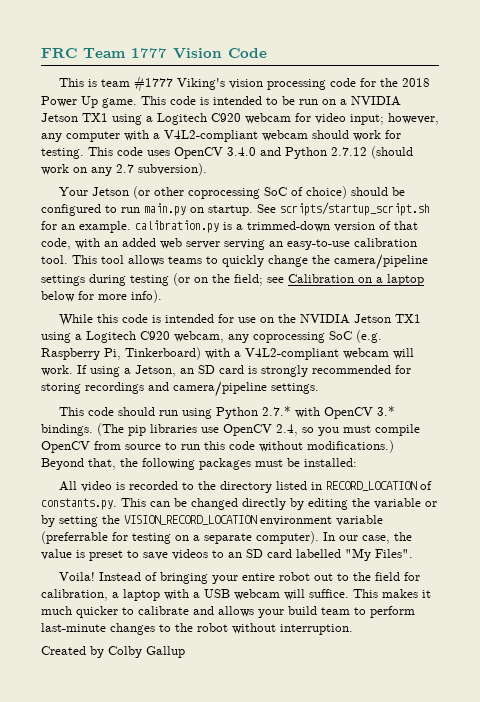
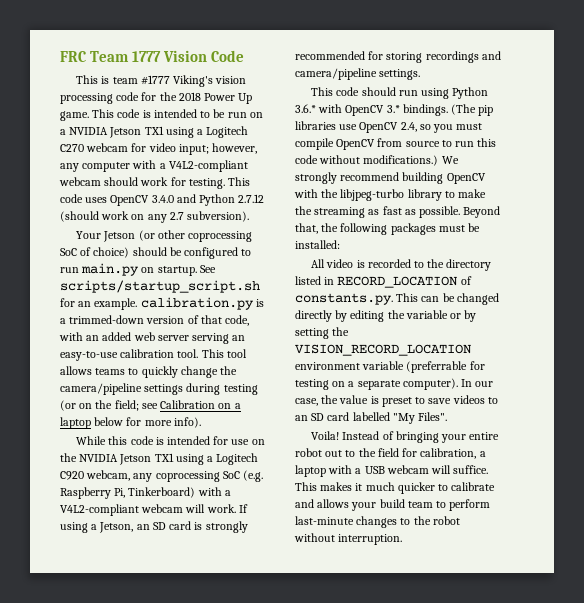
[211,113,241,122] C920 -> [60,144,84,152] C270
[262,406,292,416] 2.7.* -> [295,104,316,113] 3.6.*
(394, 446) none -> [441,156,459,164] [295,172,486,184] [294,189,487,201] [295,206,461,218] We strongly recommend building OpenCV with the libjpeg-turbo library to make the streaming as fast as possible.
[41,646,185,658] // Created by Colby Gallup -> (403, 539) none

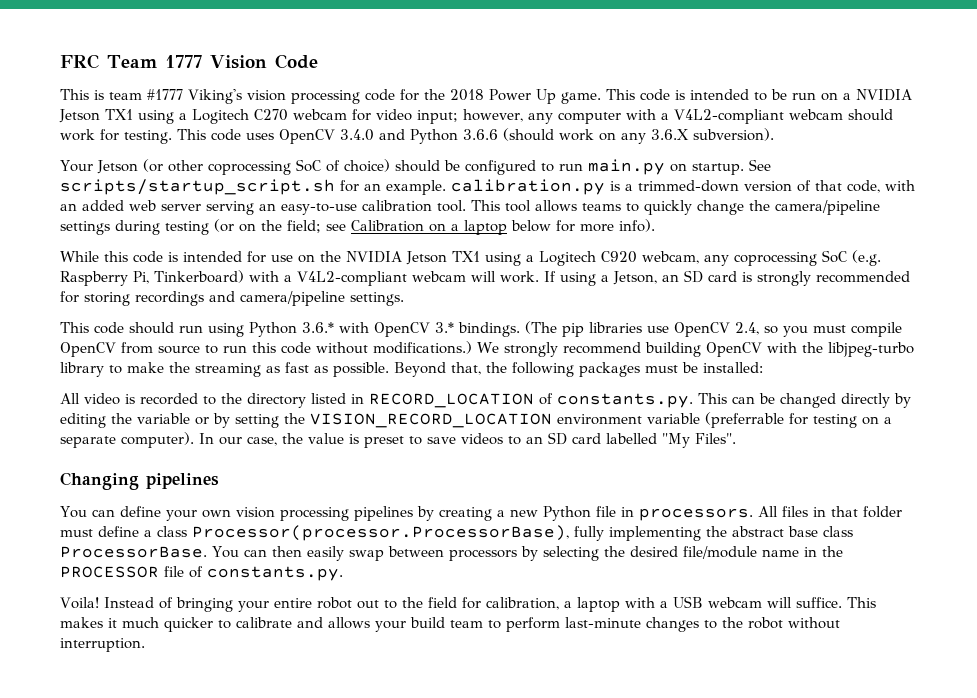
[238,194,265,203] 2.7.12 -> [463,129,498,140] 3.6.6
[169,212,184,220] 2.7 -> [651,129,689,140] 3.6.X
(448, 416) none -> [60,472,219,490] [60,506,902,521] [60,525,853,541] [60,546,843,561] [60,566,343,581] // Changing pipelines // You can define your own vision processing pipelines by creating a new Python file in processors. All files in that folder must define a class Processor(processor.ProcessorBase), fully implementing the abstract base class ProcessorBase. You can then easily swap between processors by selecting the desired file/module name in the PROCESSOR file of constants.py.

